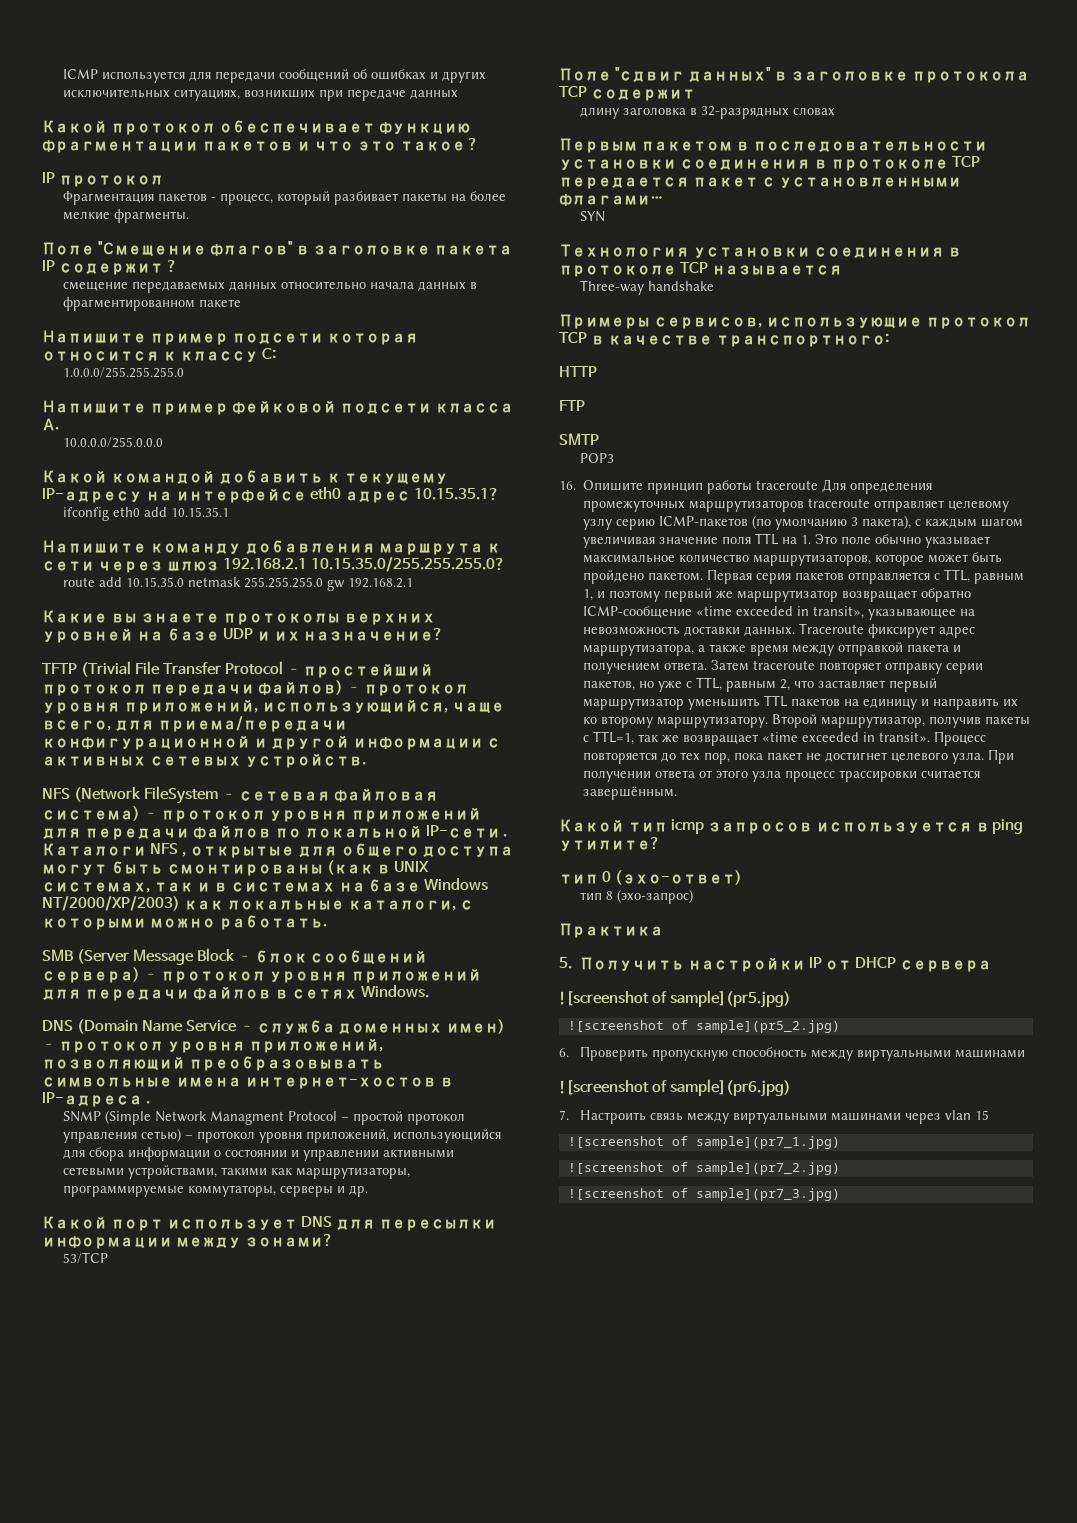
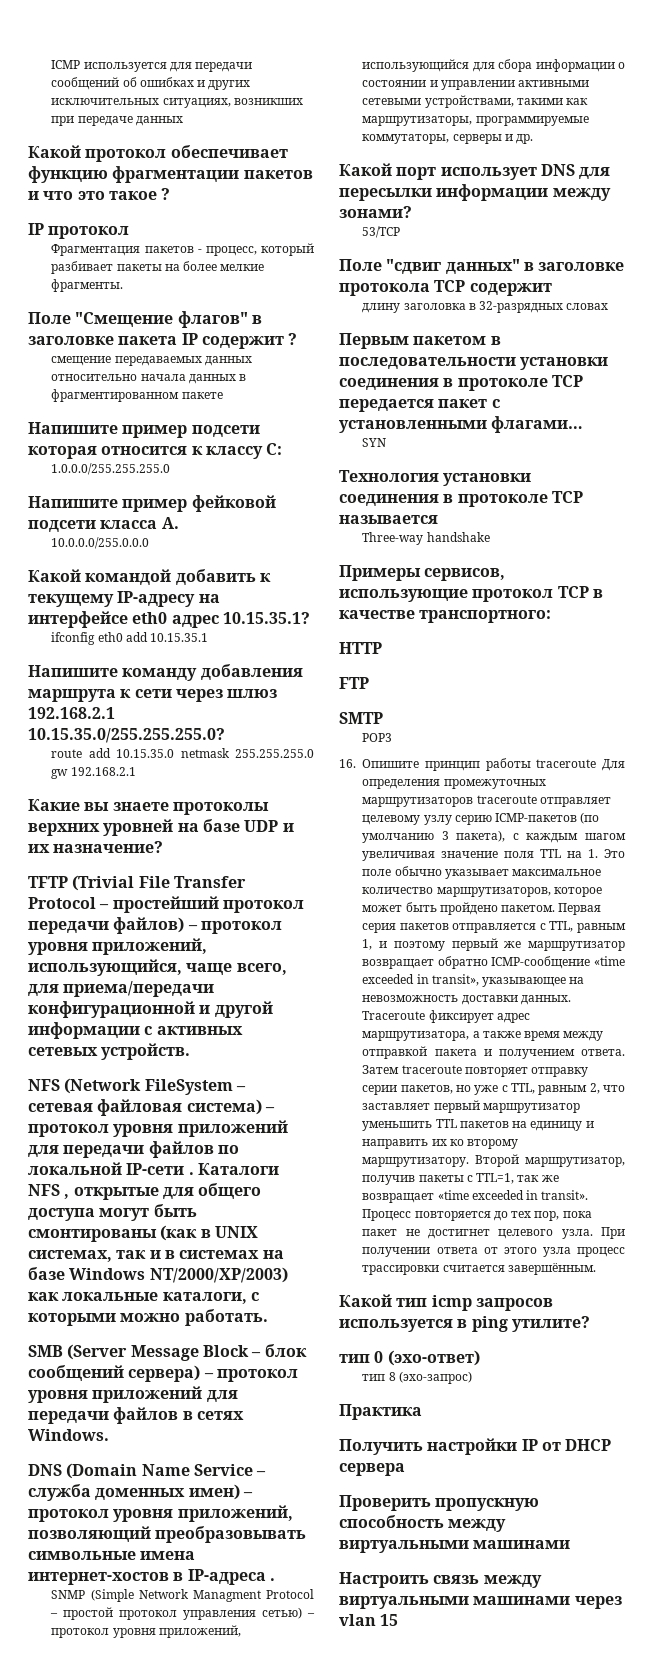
[559,957,572,969] 5. -> (422, 1412) none
[559,990,791,1008] [567,1020,840,1033] [559,1048,569,1057] ![screenshot of sample](pr5.jpg) // ![screenshot of sample](pr5_2.jpg) // 6. -> (405, 1469) none
[559,1079,791,1097] [559,1110,569,1120] ![screenshot of sample](pr6.jpg) // 7. -> (571, 1544) none
[567,1136,840,1149] [567,1162,840,1175] [567,1188,840,1201] // ![screenshot of sample](pr7_1.jpg) // ![screenshot of sample](pr7_2.jpg) // ![screenshot of sample](pr7_3.jpg) -> (399, 1620) none

